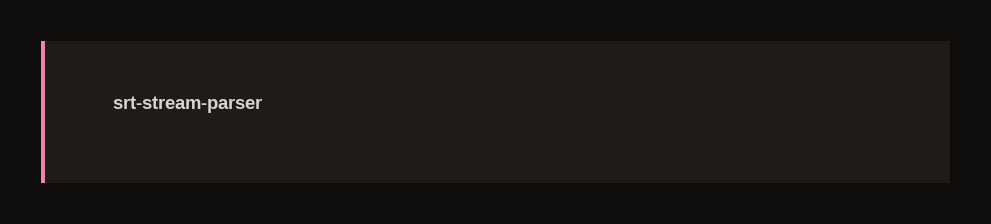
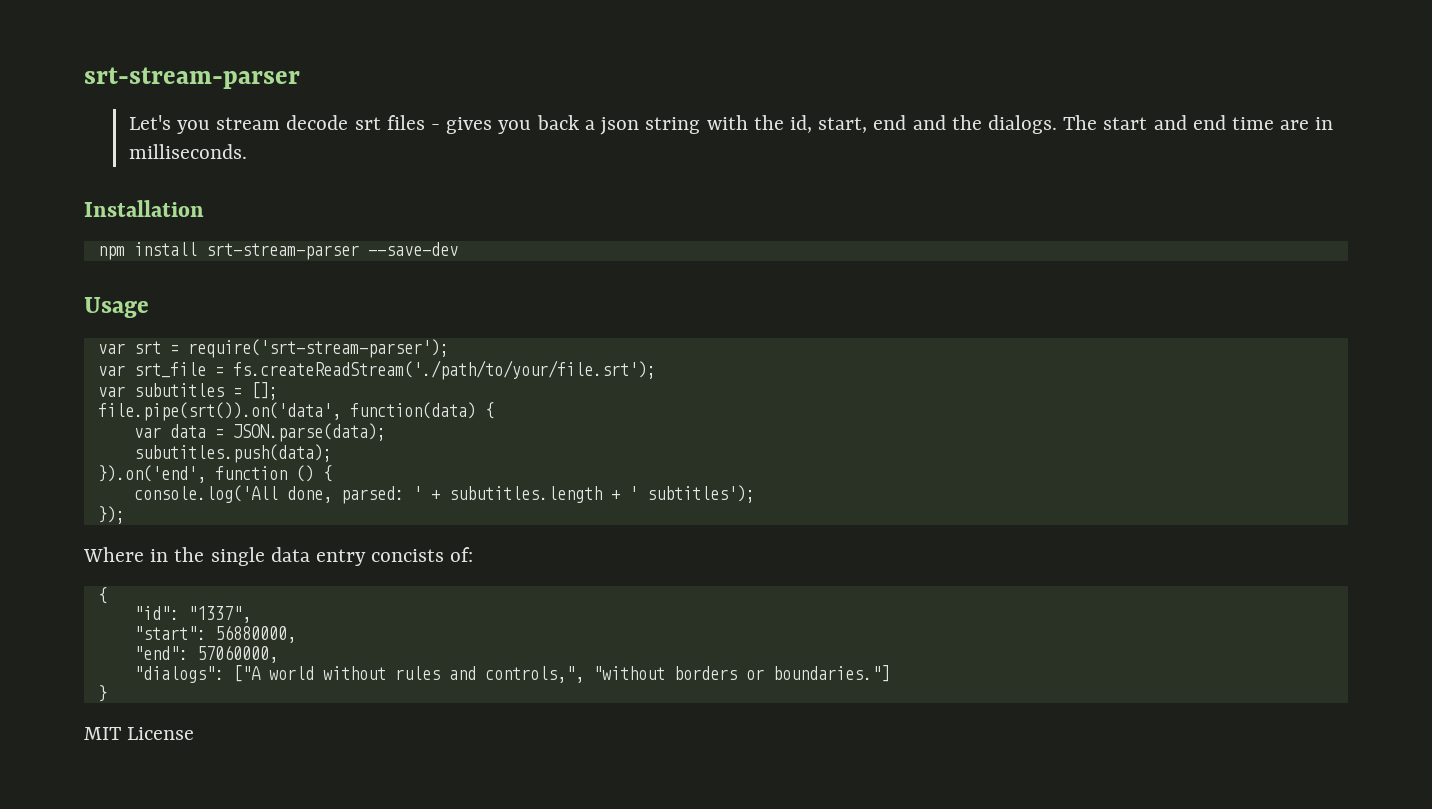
[113,96,262,113] srt-stream-parser -> [84,67,300,89] [128,115,1334,135] [128,144,247,159] [84,200,204,217] [97,242,458,260] [84,297,149,318] [97,339,449,358] [97,360,656,380] [97,382,278,400] [97,402,494,421] [133,423,386,442] [133,444,332,463] [97,465,332,483] [133,485,755,504] [97,506,125,524] [83,547,474,566] [97,587,107,604] [133,606,251,623] [133,625,296,643] [133,645,278,663] [133,665,890,683] [97,685,107,702] [84,727,195,740] srt-stream-parser // Let's you stream decode srt files - gives you back a json string with the id, start, end and the dialogs. The start and end time are in milliseconds. // Installation // npm install srt-stream-parser --save-dev // Usage // var srt = require('srt-stream-parser'); // var srt_file = fs.createReadStream('./path/to/your/file.srt'); // var subutitles = []; // file.pipe(srt()).on('data', function(data) { // var data = JSON.parse(data); // subutitles.push(data); // }).on('end', function () { // console.log('All done, parsed: ' + subutitles.length + ' subtitles'); // }); // Where in the single data entry concists of: // { // "id": "1337", // "start": 56880000, // "end": 57060000, // "dialogs": ["A world without rules and controls,", "without borders or boundaries."] // } // MIT License

